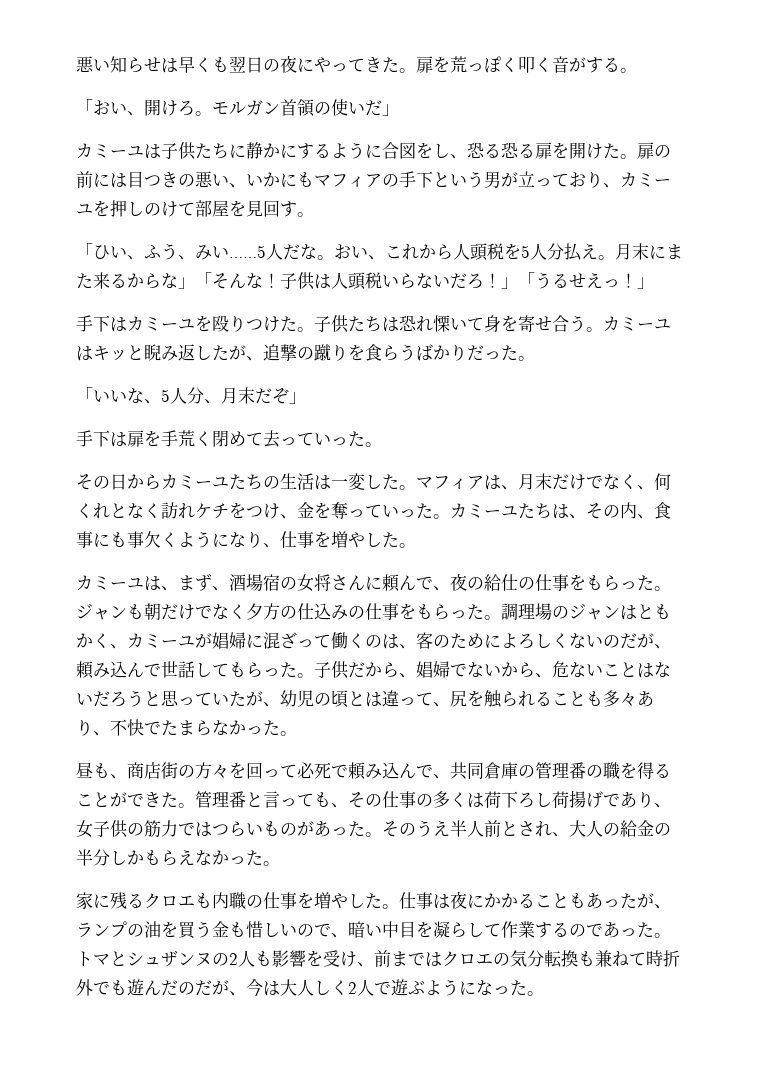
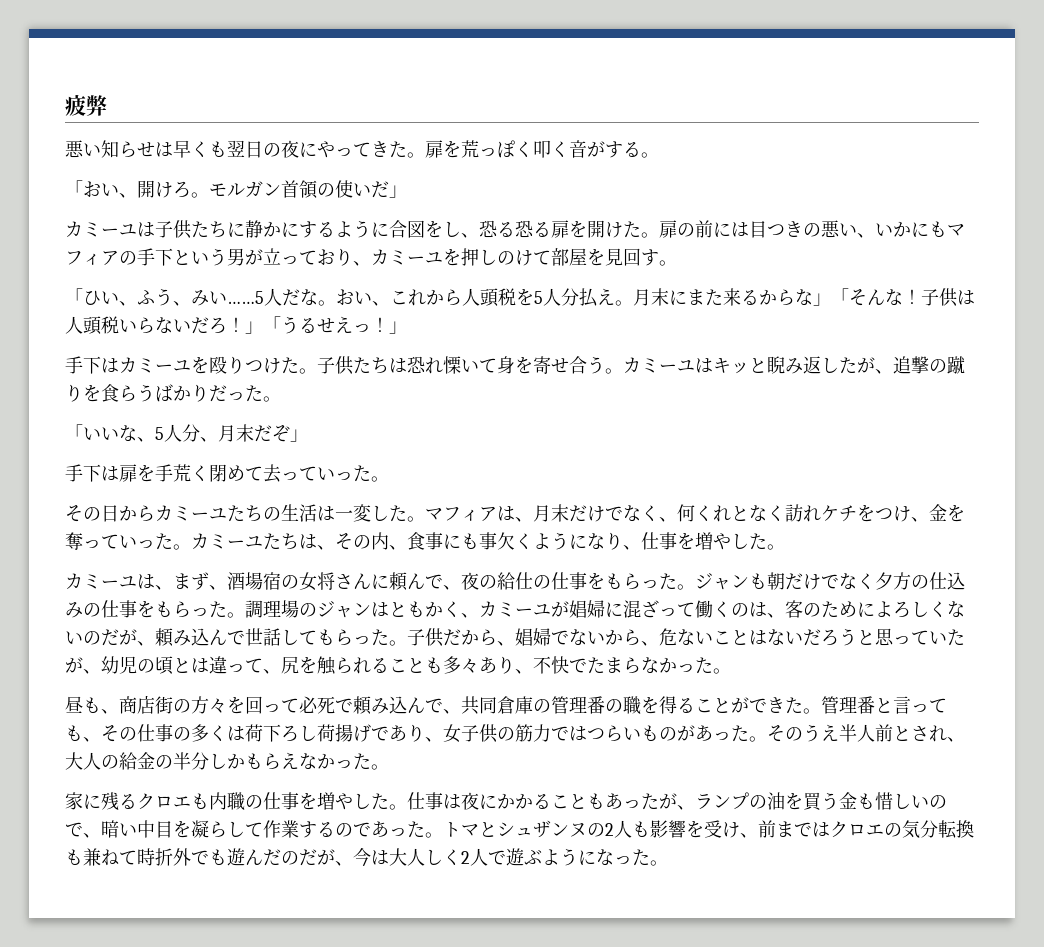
(76, 64) none -> [65,95,107,116] 疲弊 //

